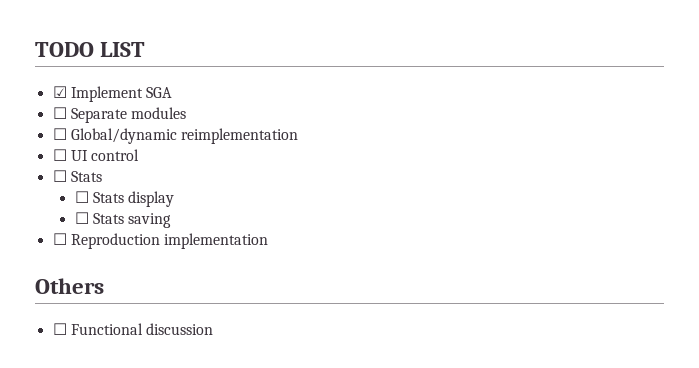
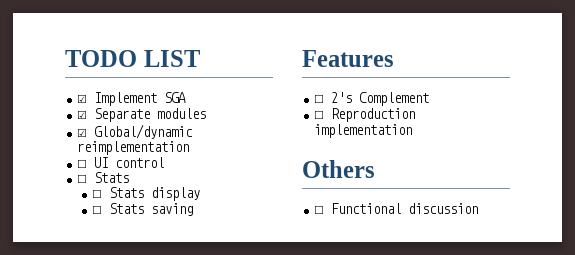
[52,107,67,119] ☐ -> [77,110,88,119] ☑
[52,128,67,140] ☐ -> [77,128,88,137] ☑
(172, 220) none -> [302,50,394,67] [314,92,430,106] // Features // ☐ 2's Complement

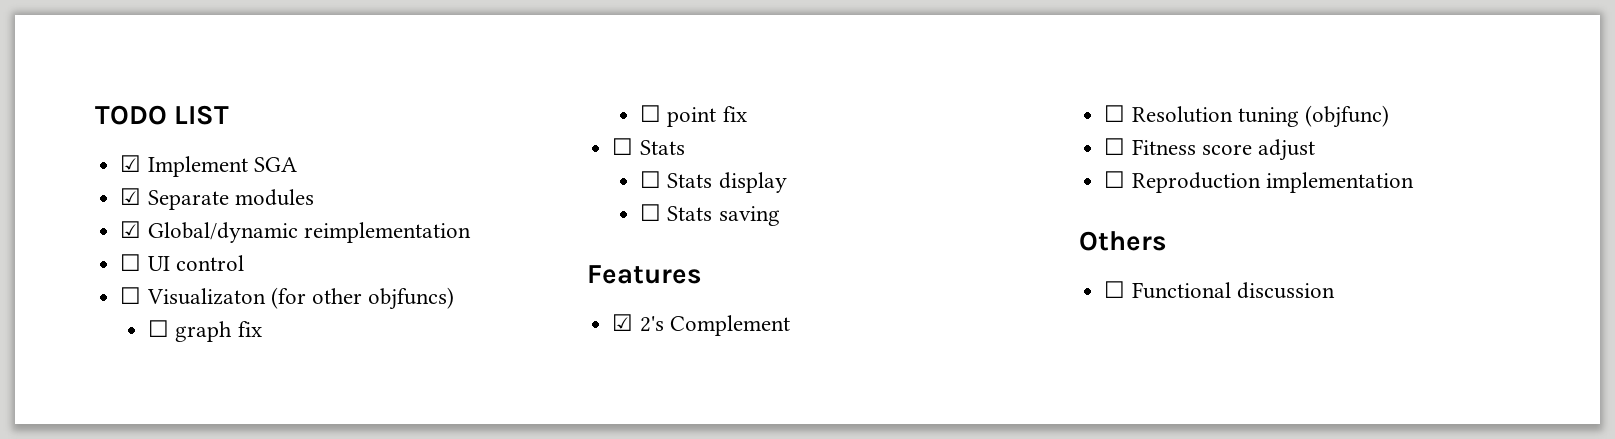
(165, 162) none -> [120,287,455,310] [148,320,262,342] [640,105,747,127] // ☐ Visualizaton (for other objfuncs) // ☐ graph fix // ☐ point fix
[314,94,325,103] ☐ -> [612,314,634,331] ☑
(430, 99) none -> [1104,105,1389,128] [1104,138,1315,161] // ☐ Resolution tuning (objfunc) // ☐ Fitness score adjust

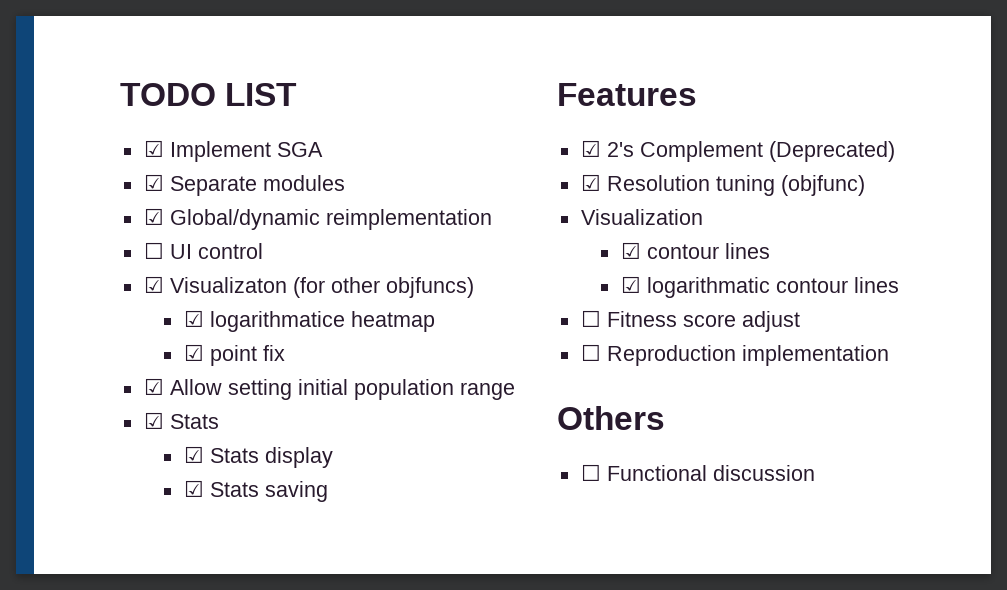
[120,287,142,304] ☐ -> [143,276,164,293] ☑
[148,320,262,342] [640,105,747,127] [612,138,634,155] ☐ graph fix // ☐ point fix // ☐ -> [183,310,435,332] [183,344,285,366] [143,378,515,400] [143,412,164,429] ☑ logarithmatice heatmap // ☑ point fix // ☑ Allow setting initial population range // ☑
[640,171,662,188] ☐ -> [183,446,204,463] ☑
[640,204,662,221] ☐ -> [183,480,204,497] ☑
[1104,105,1126,122] // ☐ -> [768,141,895,162] [580,174,601,191] (Deprecated) // ☑
(1389, 116) none -> [580,209,703,225] [620,242,770,259] [620,276,899,298] // Visualization // ☑ contour lines // ☑ logarithmatic contour lines

